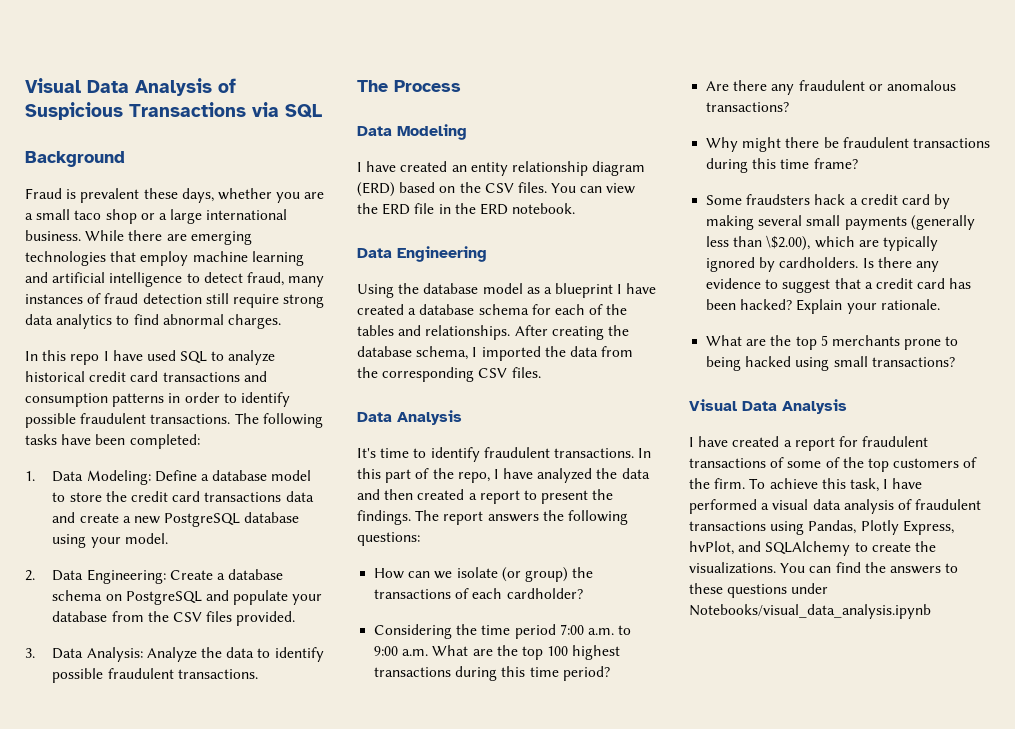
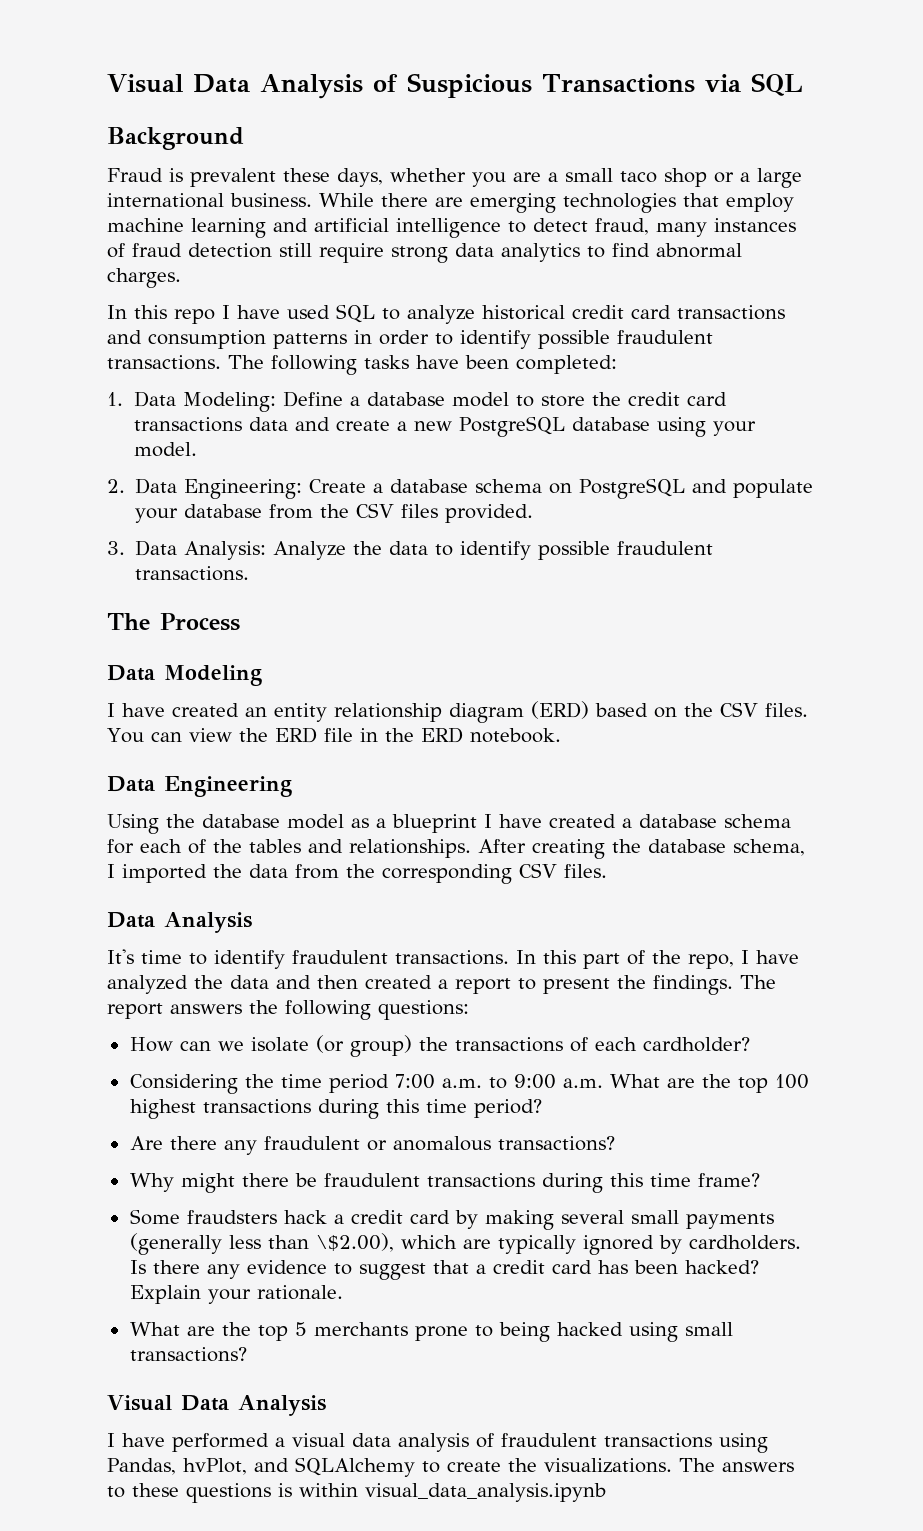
[732,436,929,451] [689,457,978,472] [689,478,923,492] created a report for fraudulent transactions of some of the top customers of the firm. To achieve this task, I have -> (165, 1440) none
[860,520,954,535] Plotly Express, -> (176, 1466) none
[780,562,886,573] You can find the -> [678,1458,715,1472] The
[791,583,829,594] [689,604,931,619] under Notebooks/visual_data_analysis.ipynb -> [278,1483,606,1502] is within visual_data_analysis.ipynb

